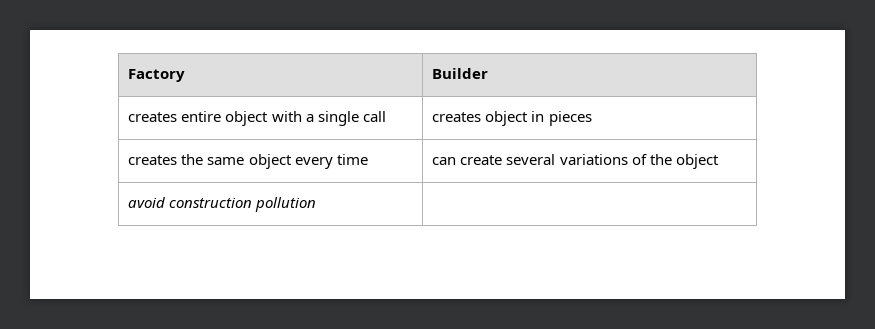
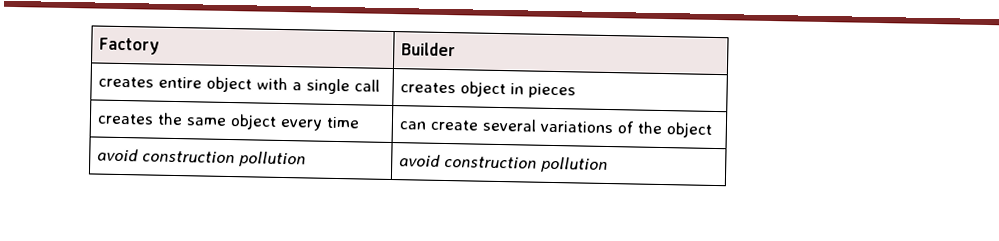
(317, 204) none -> [398,154,608,173] avoid construction pollution

